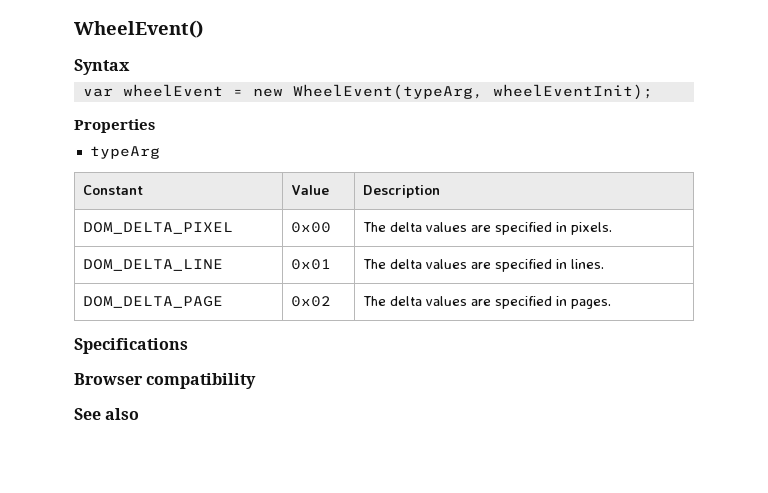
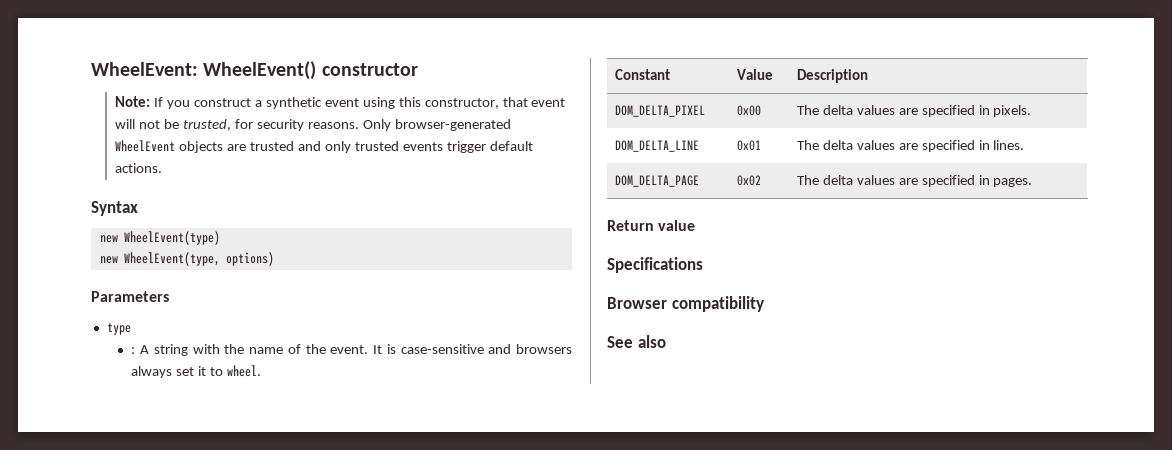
(74, 29) none -> [91,62,198,76] WheelEvent:
[74,59,130,75] [82,84,653,100] [74,119,155,133] [89,146,160,159] // Syntax // var wheelEvent = new WheelEvent(typeArg, wheelEventInit); // Properties // typeArg -> [321,63,418,76] [115,96,566,109] [115,119,511,131] [115,140,533,153] [115,163,163,173] [91,201,138,216] [99,231,220,245] [99,252,274,266] [91,291,169,302] [106,323,131,335] [131,344,572,356] [131,365,261,378] constructor // Note: If you construct a synthetic event using this constructor, that event will not be trusted, for security reasons. Only browser-generated WheelEvent objects are trusted and only trusted events trigger default actions. // Syntax // new WheelEvent(type) // new WheelEvent(type, options) // Parameters // type // : A string with the name of the event. It is case-sensitive and browsers always set it to wheel.
(611, 304) none -> [607,220,696,231] // Return value

